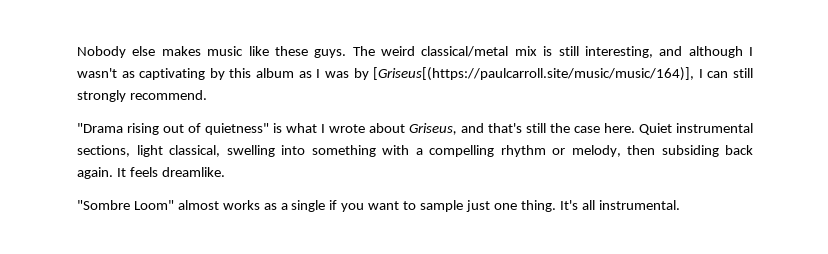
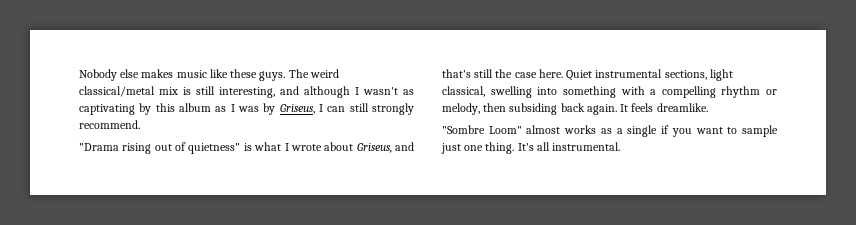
[373,67,695,81] [Griseus[(https://paulcarroll.site/music/music/164)], -> [279,104,315,114] Griseus,

